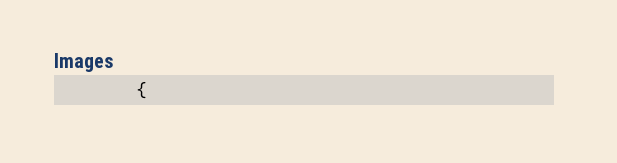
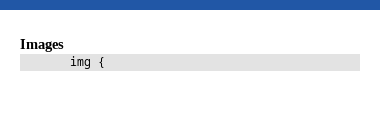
(114, 62) none -> [69,56,91,69] img

